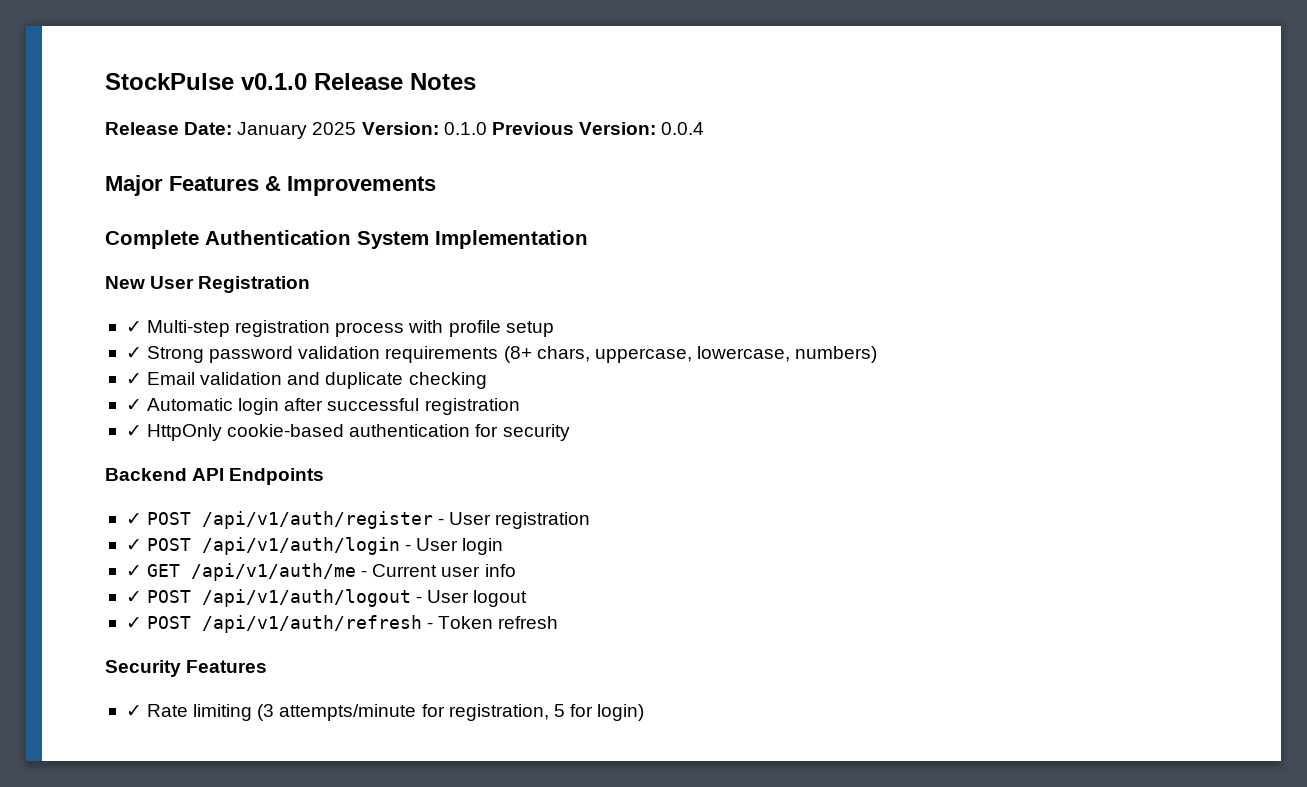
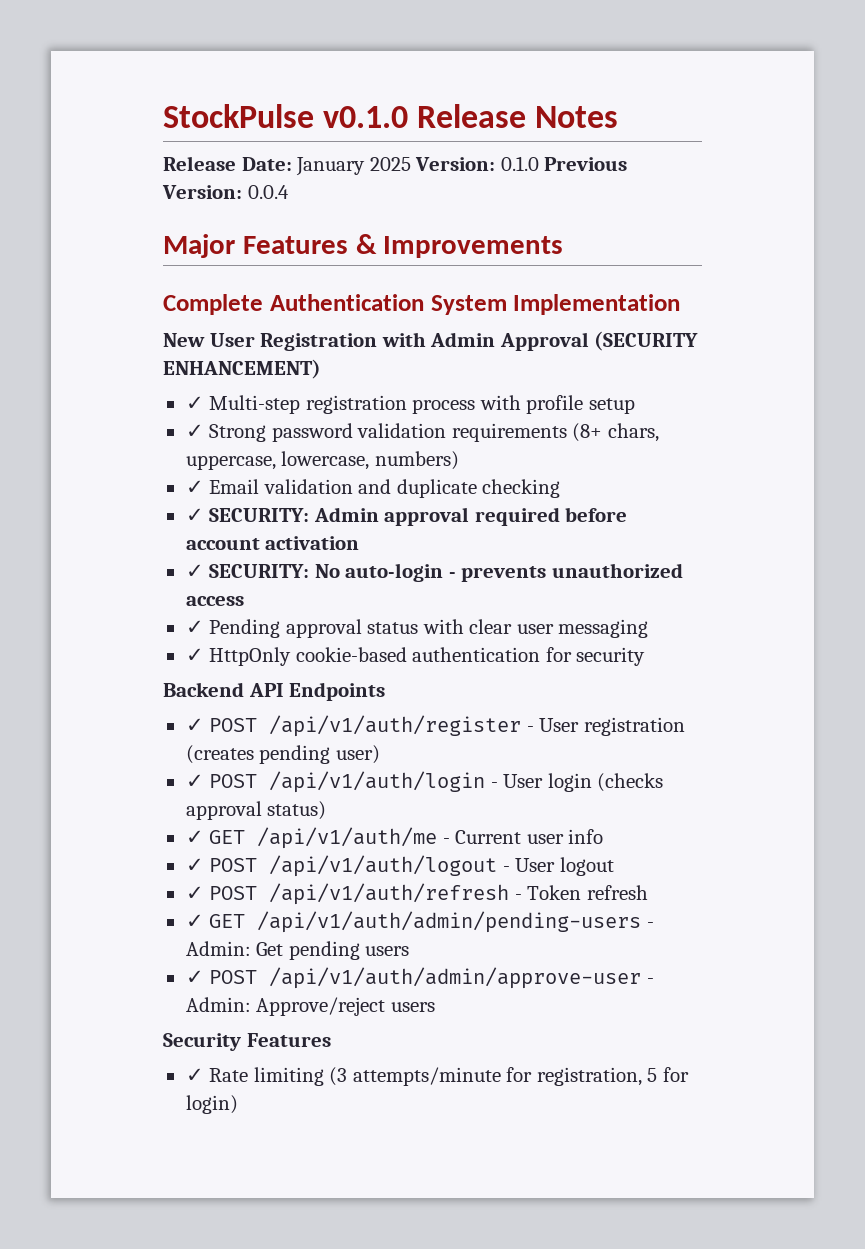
(311, 284) none -> [381,331,699,351] [163,359,321,379] with Admin Approval (SECURITY ENHANCEMENT)
[147,398,520,415] Automatic login after successful registration -> [209,507,628,526] [185,536,360,550] [185,563,683,582] [185,596,244,606] [185,619,649,638] SECURITY: Admin approval required before account activation // ✓ SECURITY: No auto-login - prevents unauthorized access // ✓ Pending approval status with clear user messaging
(591, 520) none -> [185,745,380,764] (creates pending user)
(504, 546) none -> [597,773,664,792] [185,801,327,820] (checks approval status)
(559, 622) none -> [185,911,654,933] [185,941,410,960] [185,967,654,989] [185,997,435,1016] // ✓ GET /api/v1/auth/admin/pending-users - Admin: Get pending users // ✓ POST /api/v1/auth/admin/approve-user - Admin: Approve/reject users

